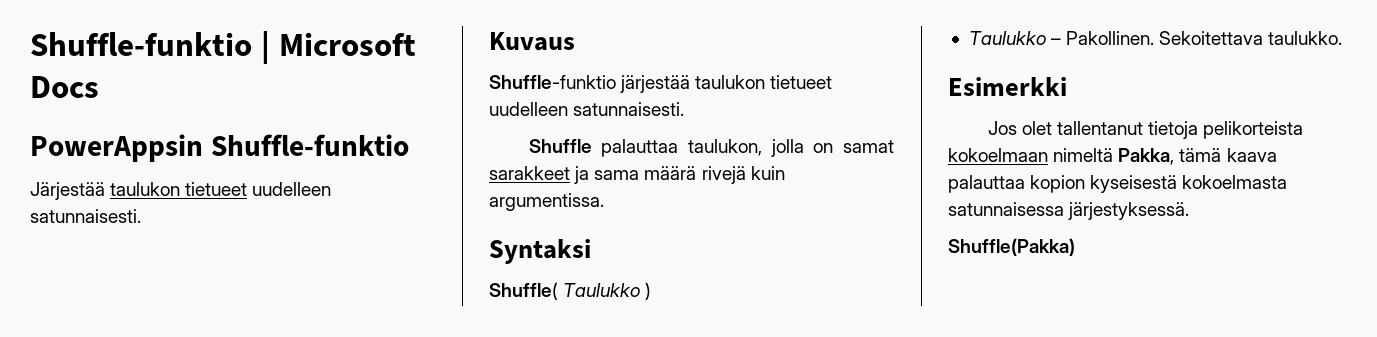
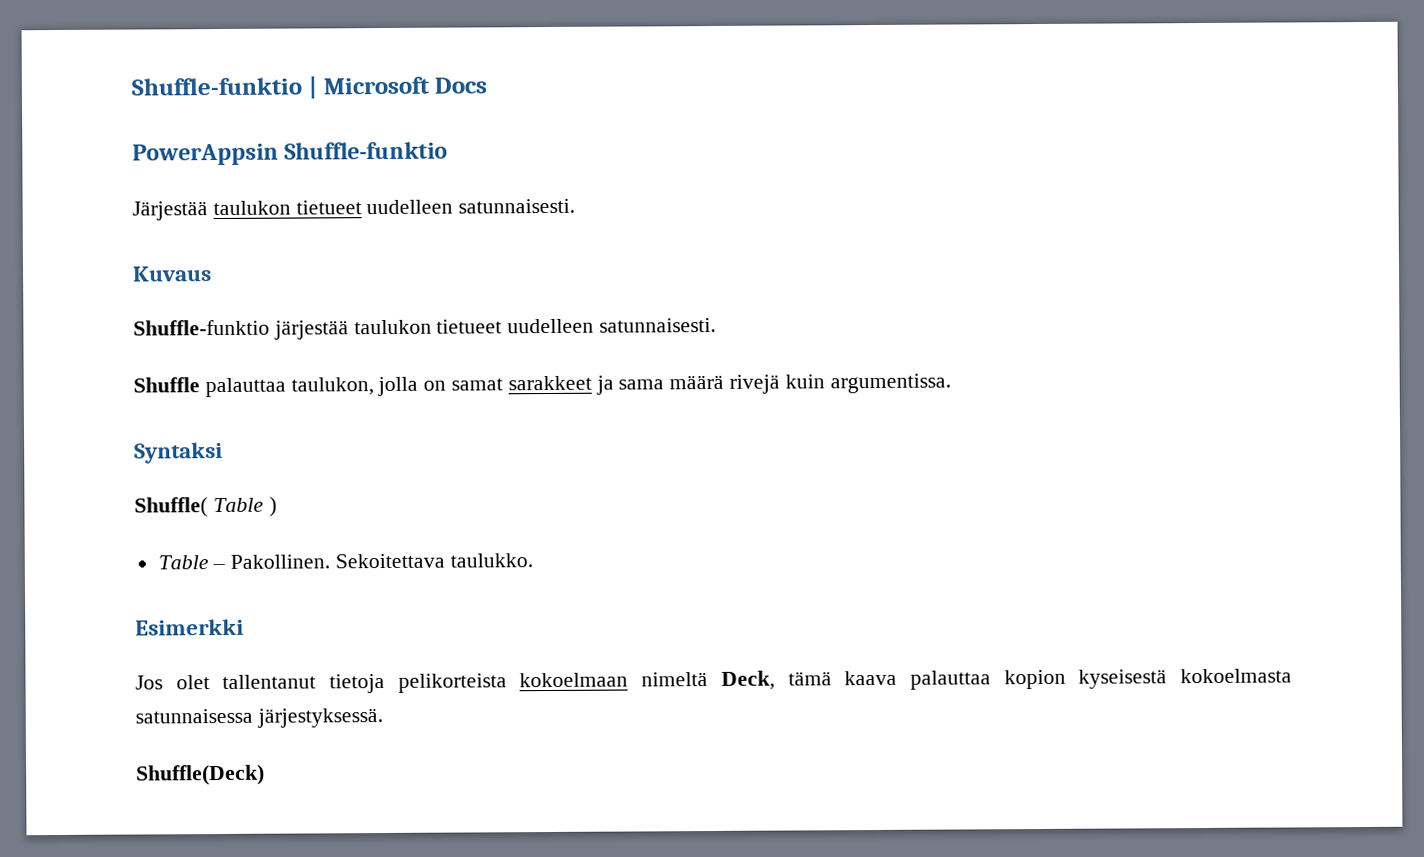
[563,283,641,297] Taulukko -> [212,497,264,513] Table
[968,31,1046,45] Taulukko -> [157,555,209,570] Table
[1118,148,1175,165] Pakka, -> [720,670,775,690] Deck,
[948,238,1075,256] Shuffle(Pakka) -> [136,764,265,786] Shuffle(Deck)

